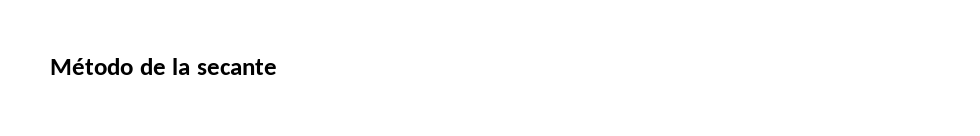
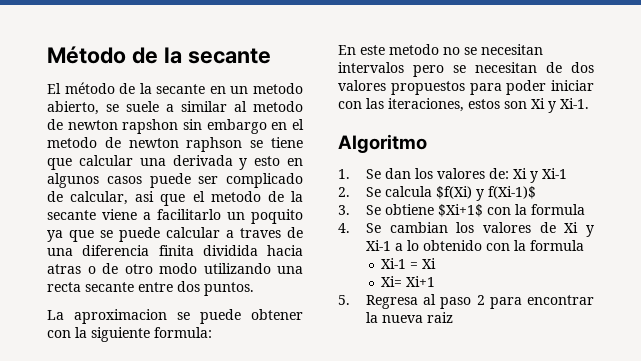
(277, 67) none -> [47,82,303,94] [47,101,303,115] [47,119,304,134] [47,137,303,152] [47,155,303,170] [47,173,303,188] [47,191,303,206] [47,209,303,224] [47,227,303,242] [47,245,303,256] [47,263,303,274] [47,281,254,296] [47,309,303,324] [47,327,212,342] [338,44,543,55] [338,62,594,77] [338,80,594,95] [338,98,589,113] [338,134,427,153] [338,168,567,183] [338,186,536,201] [338,204,585,217] [338,222,594,237] [365,240,584,251] [381,258,437,269] [381,276,436,287] [338,294,594,309] [365,312,453,323] // El método de la secante en un metodo abierto, se suele a similar al metodo de newton rapshon sin embargo en el metodo de newton raphson se tiene que calcular una derivada y esto en algunos casos puede ser complicado de calcular, asi que el metodo de la secante viene a facilitarlo un poquito ya que se puede calcular a traves de una diferencia finita dividida hacia atras o de otro modo utilizando una recta secante entre dos puntos. // La aproximacion se puede obtener con la siguiente formula: // En este metodo no se necesitan intervalos pero se necesitan de dos valores propuestos para poder iniciar con las iteraciones, estos son Xi y Xi-1. // Algoritmo // 1. Se dan los valores de: Xi y Xi-1 // 2. Se calcula $f(Xi) y f(Xi-1)$ // 3. Se obtiene $Xi+1$ con la formula // 4. Se cambian los valores de Xi y Xi-1 a lo obtenido con la formula // Xi-1 = Xi // Xi= Xi+1 // 5. Regresa al paso 2 para encontrar la nueva raiz

